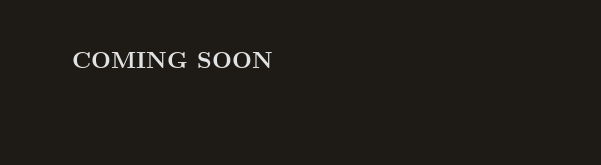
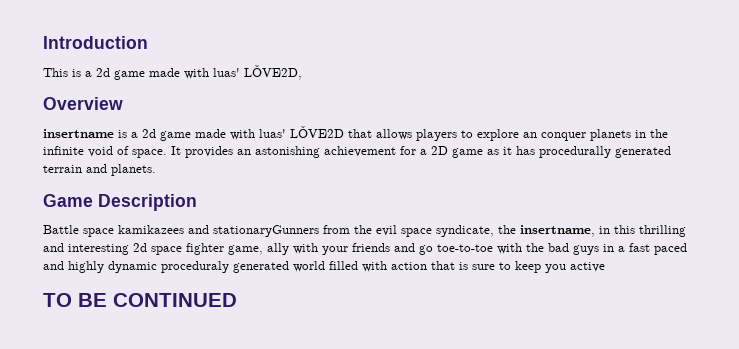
[72,52,273,68] COMING SOON -> [43,36,148,49] [43,64,302,80] [43,97,123,110] [43,125,668,141] [43,146,671,158] [43,164,156,176] [43,194,197,211] [43,225,686,237] [43,243,687,255] [43,261,605,273] [43,293,237,307] Introduction // This is a 2d game made with luas' LǑVE2D, // Overview // insertname is a 2d game made with luas' LǑVE2D that allows players to explore an conquer planets in the infinite void of space. It provides an astonishing achievement for a 2D game as it has procedurally generated terrain and planets. // Game Description // Battle space kamikazees and stationaryGunners from the evil space syndicate, the insertname, in this thrilling and interesting 2d space fighter game, ally with your friends and go toe-to-toe with the bad guys in a fast paced and highly dynamic proceduraly generated world filled with action that is sure to keep you active // TO BE CONTINUED

